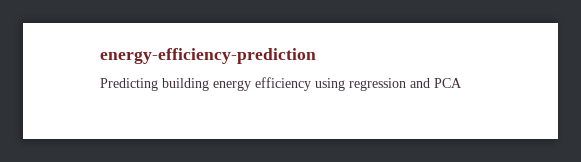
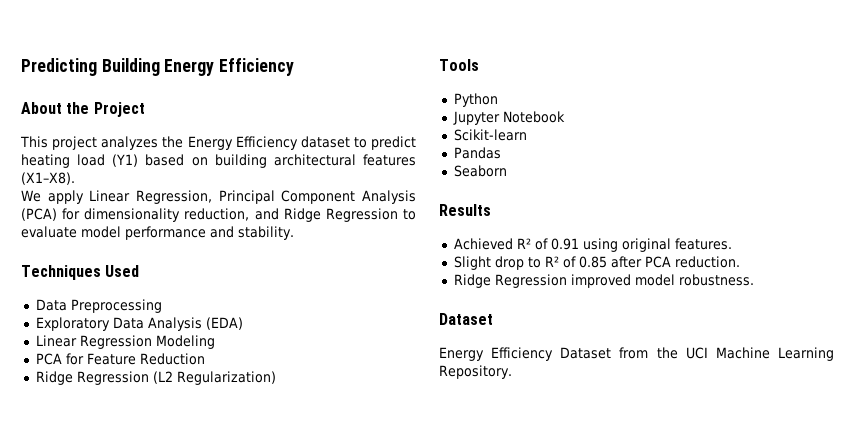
[100,48,316,64] [100,77,462,91] energy-efficiency-prediction // Predicting building energy efficiency using regression and PCA -> [21,58,295,76] [21,102,145,117] [20,136,416,150] [21,154,416,168] [21,172,75,185] [21,190,416,204] [21,208,417,222] [21,226,294,240] [21,265,140,280] [35,299,162,313] [35,317,243,331] [35,335,215,349] [35,353,205,365] [35,371,276,385] [439,59,479,71] [453,93,498,107] [452,111,565,125] [453,129,527,141] [453,147,501,159] [453,165,507,177] [439,204,491,216] [453,238,732,252] [453,256,740,270] [453,274,754,288] [439,313,493,325] [439,347,834,361] [439,365,512,379] Predicting Building Energy Efficiency // About the Project // This project analyzes the Energy Efficiency dataset to predict heating load (Y1) based on building architectural features (X1–X8). // We apply Linear Regression, Principal Component Analysis (PCA) for dimensionality reduction, and Ridge Regression to evaluate model performance and stability. // Techniques Used // Data Preprocessing // Exploratory Data Analysis (EDA) // Linear Regression Modeling // PCA for Feature Reduction // Ridge Regression (L2 Regularization) // Tools // Python // Jupyter Notebook // Scikit-learn // Pandas // Seaborn // Results // Achieved R² of 0.91 using original features. // Slight drop to R² of 0.85 after PCA reduction. // Ridge Regression improved model robustness. // Dataset // Energy Efficiency Dataset from the UCI Machine Learning Repository.

